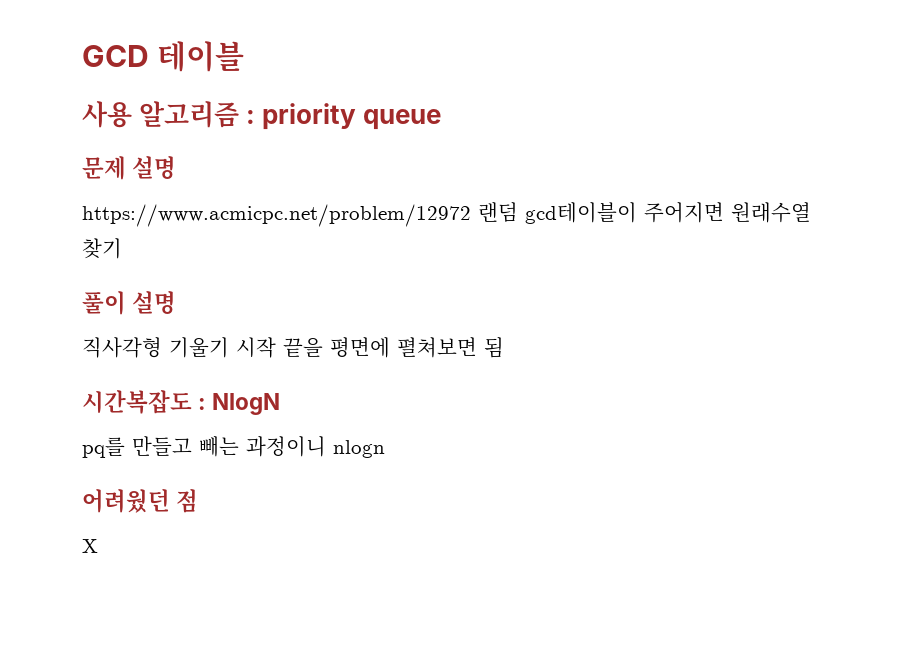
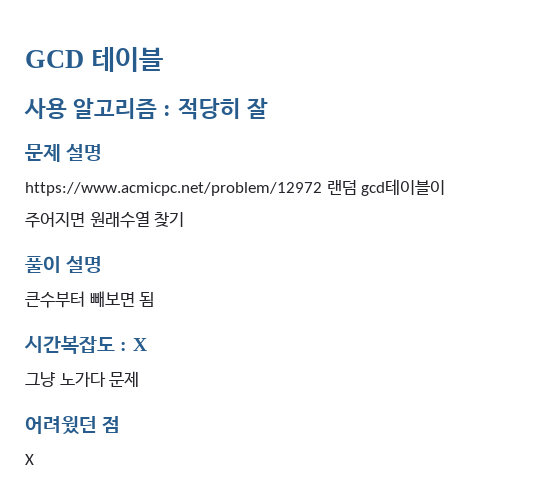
[262,103,442,130] priority queue -> [177,98,268,120] 적당히 잘
[82,337,504,358] [82,390,281,415] [82,436,385,458] 직사각형 기울기 시작 끝을 평면에 펼쳐보면 됨 // 시간복잡도 : NlogN // pq를 만들고 빼는 과정이니 nlogn -> [25,291,155,308] [24,335,147,354] [25,371,140,387] 큰수부터 빼보면 됨 // 시간복잡도 : X // 그냥 노가다 문제

